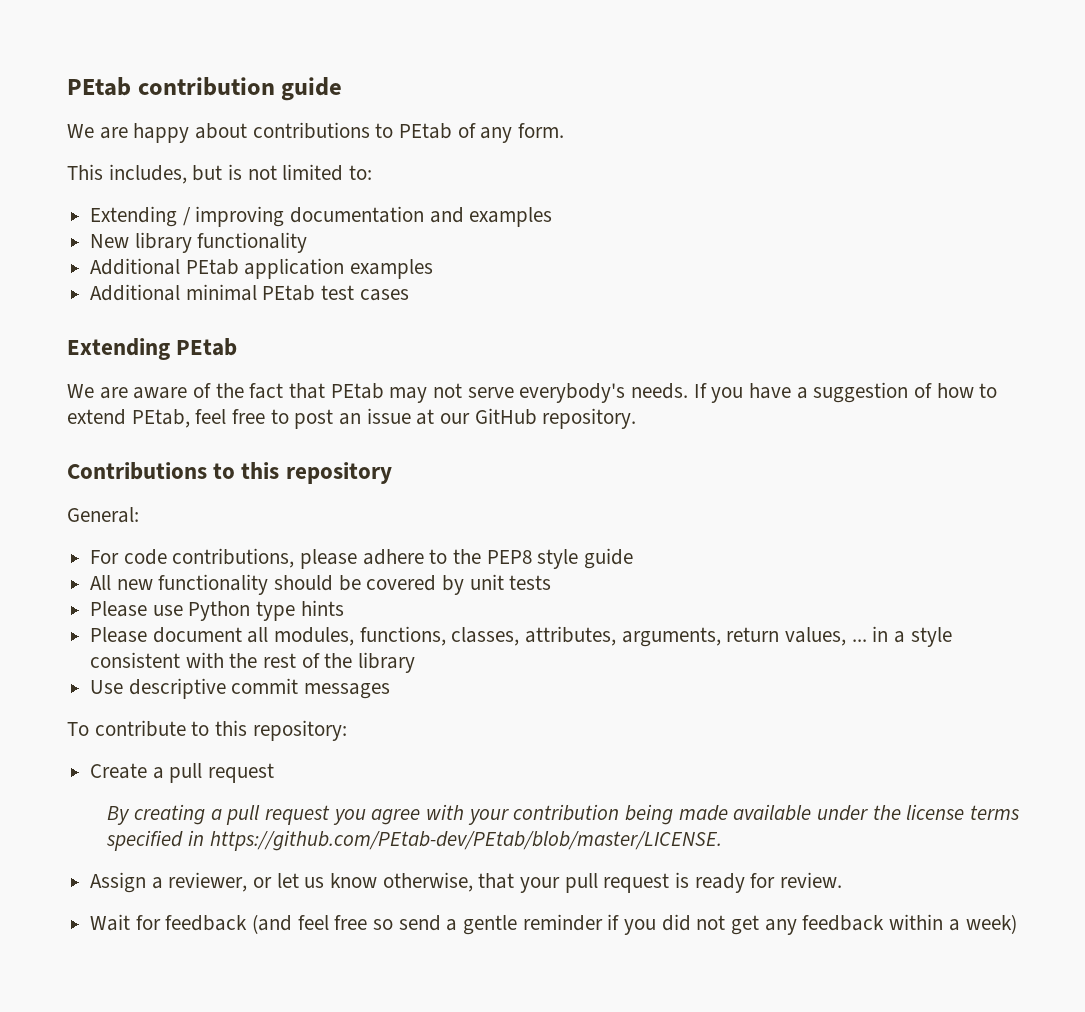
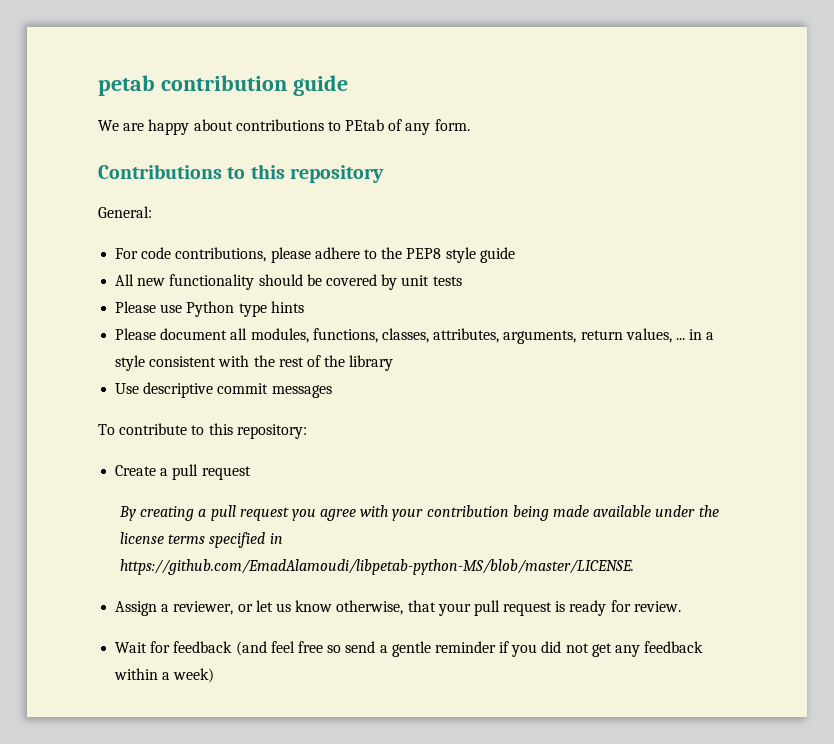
[67,77,131,96] PEtab -> [98,75,155,96] petab
[67,164,373,184] [90,206,553,227] [90,232,308,253] [90,258,434,279] [90,284,409,301] [67,338,238,360] [67,382,998,403] [67,408,637,429] // This includes, but is not limited to: // Extending / improving documentation and examples // New library functionality // Additional PEtab application examples // Additional minimal PEtab test cases // Extending PEtab // We are aware of the fact that PEtab may not serve everybody's needs. If you have a suggestion of how to extend PEtab, feel free to post an issue at our GitHub repository. -> (470, 125) none
[209,830,722,851] https://github.com/PEtab-dev/PEtab/blob/master/LICENSE. -> [119,559,634,575] https://github.com/EmadAlamoudi/libpetab-python-MS/blob/master/LICENSE.

